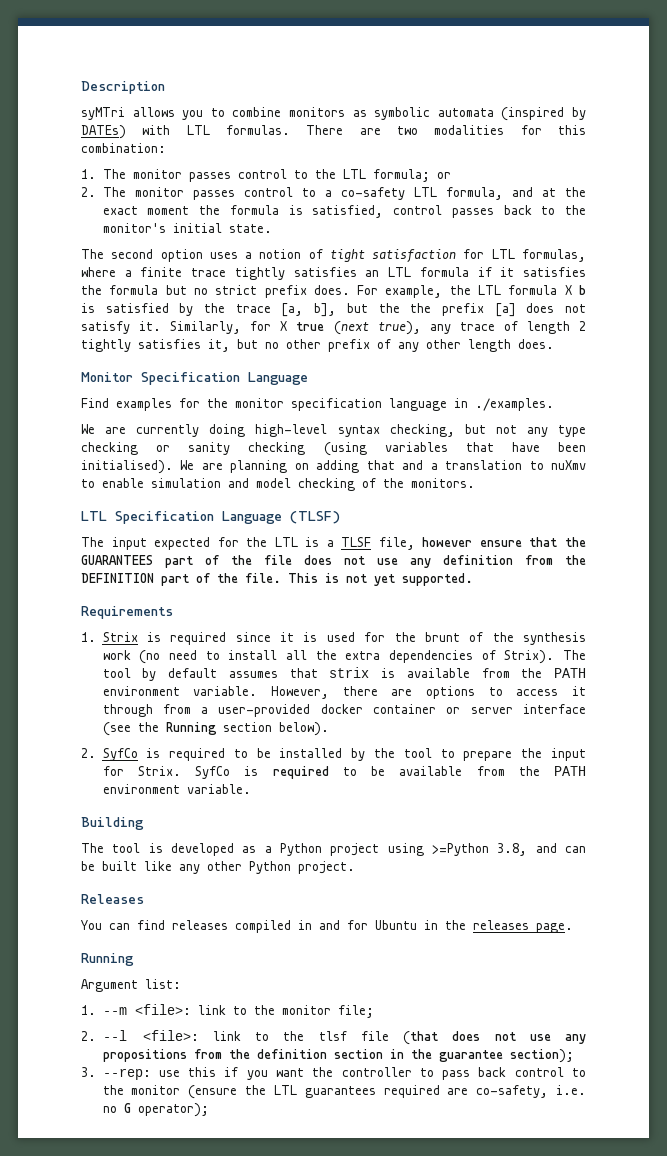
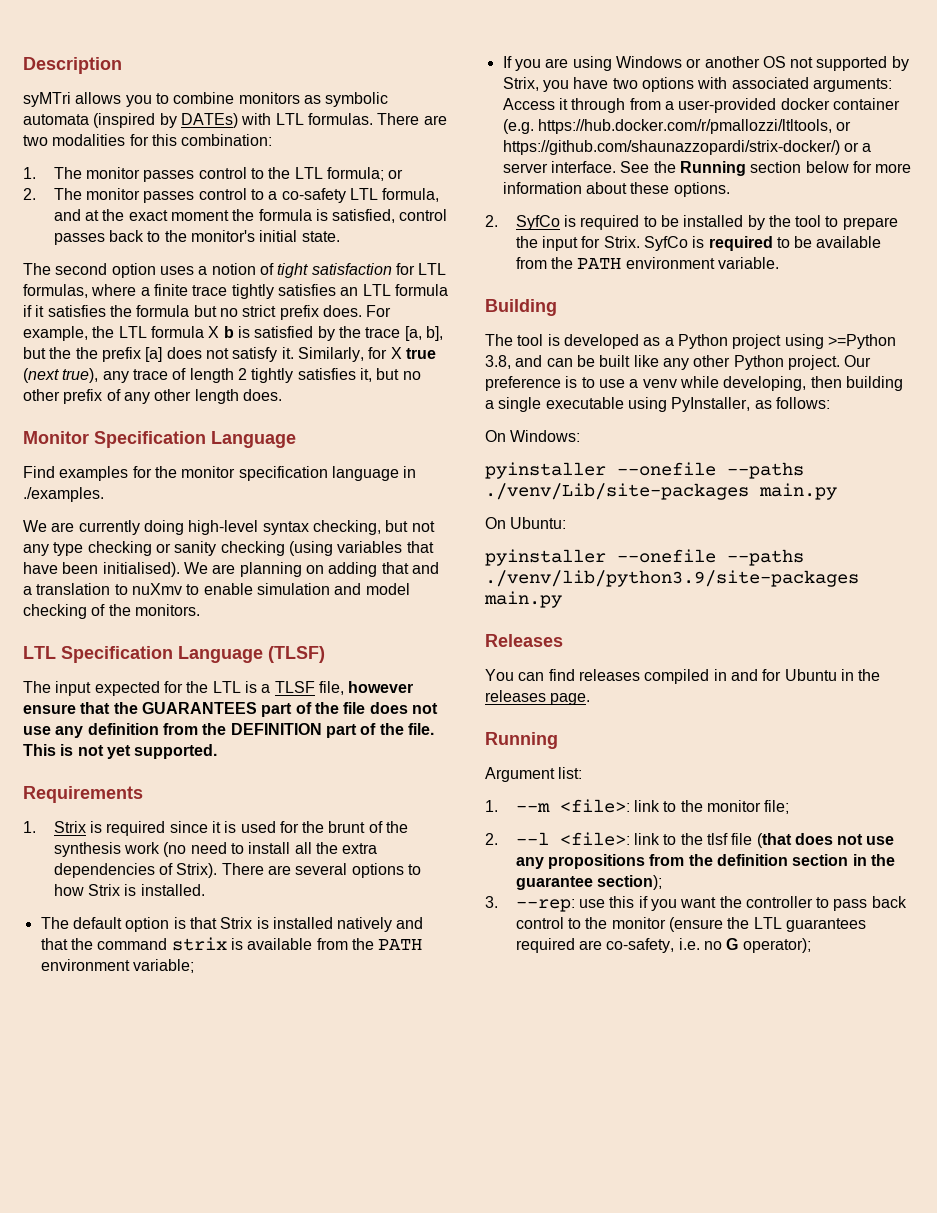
[563,650,586,660] [102,668,318,681] The tool by default assumes that -> [221,863,421,878] [53,884,205,896] [40,917,424,932] [40,938,168,950] There are several options to how Strix is installed. // The default option is that Strix is installed natively and that the command
[193,686,559,699] variable. However, there are options to access -> [132,959,194,973] [502,56,909,71] [502,77,892,92] [502,98,555,110] variable; // If you are using Windows or another OS not supported by Strix, you have two options with associated arguments: Access
[446,704,586,714] [102,722,329,736] or server interface (see the Running section below). -> [502,119,852,134] [502,140,872,155] [502,161,912,176] [502,182,730,197] (e.g. https://hub.docker.com/r/pmallozzi/ltltools, or https://github.com/shaunazzopardi/strix-docker/) or a server interface. See the Running section below for more information about these options.
(355, 867) none -> [844,355,872,367] [485,376,903,391] [485,397,830,412] [485,430,581,442] [485,462,804,479] [485,483,837,500] [485,517,567,529] [485,549,804,566] [485,570,859,587] [484,591,562,608] Our preference is to use a venv while developing, then building a single executable using PyInstaller, as follows: // On Windows: // pyinstaller --onefile --paths ./venv/Lib/site-packages main.py // On Ubuntu: // pyinstaller --onefile --paths ./venv/lib/python3.9/site-packages main.py

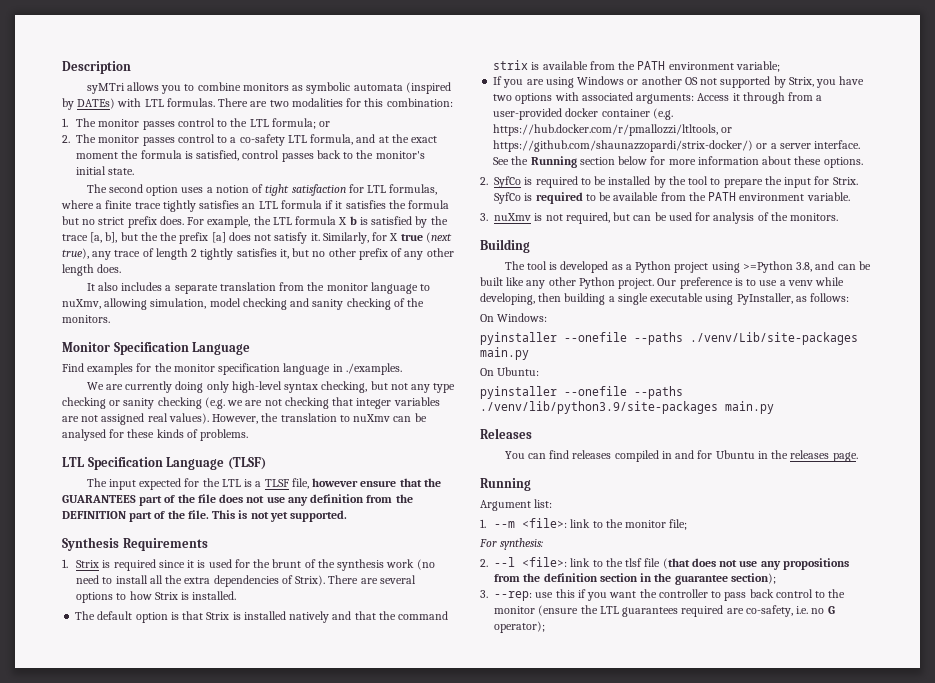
(282, 395) none -> [86,282,431,294] [62,298,425,310] [62,315,110,323] // It also includes a separate translation from the monitor language to nuXmv, allowing simulation, model checking and sanity checking of the monitors.
(184, 527) none -> [206,381,229,393] only
[288,541,434,556] [23,562,439,577] [23,583,410,595] [23,604,200,619] (using variables that have been initialised). We are planning on adding that and a translation to nuXmv to enable simulation and model checking of the monitors. -> [204,397,440,409] [62,413,427,425] [62,429,249,441] (e.g. we are not checking that integer variables are not assigned real values). However, the translation to nuXmv can be analysed for these kinds of problems.
(218, 751) none -> [62,537,119,551] Synthesis
(779, 263) none -> [480,212,839,224] // 3. nuXmv is not required, but can be used for analysis of the monitors.
(790, 807) none -> [479,538,544,550] // For synthesis:

